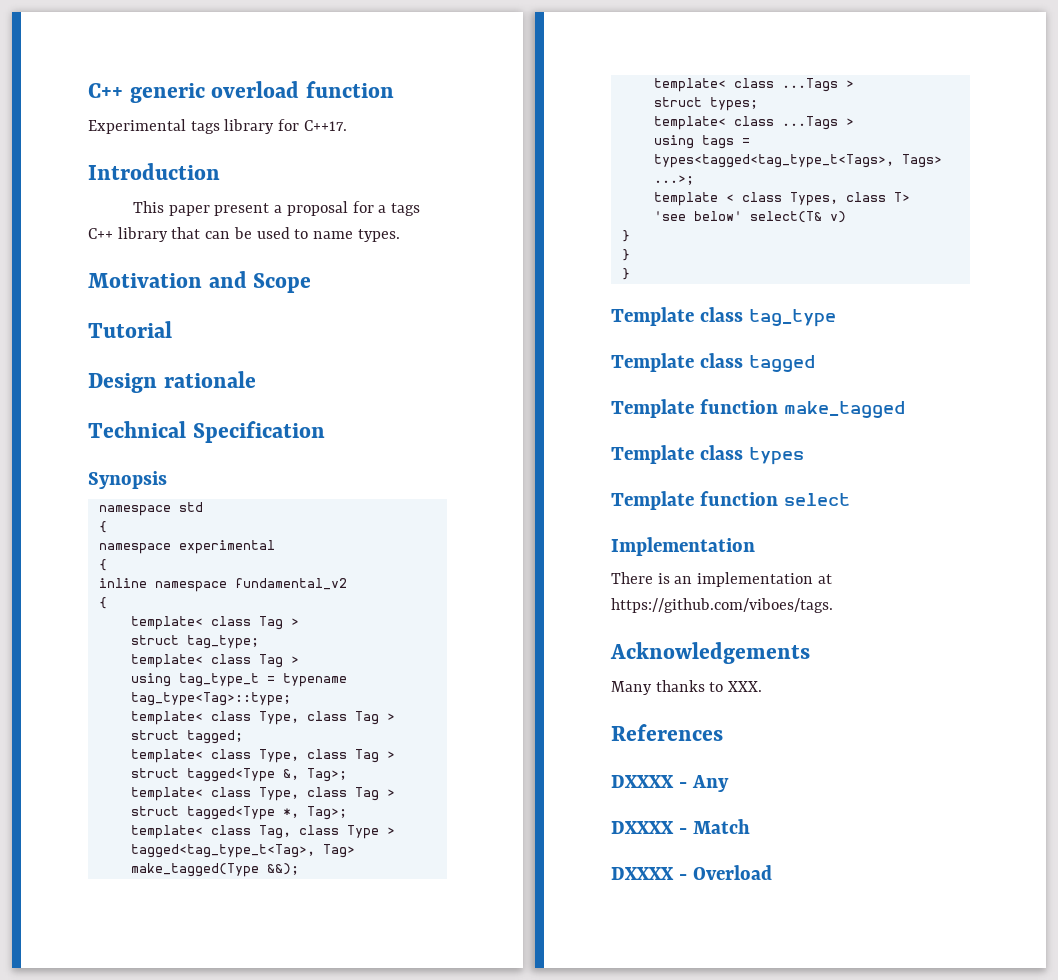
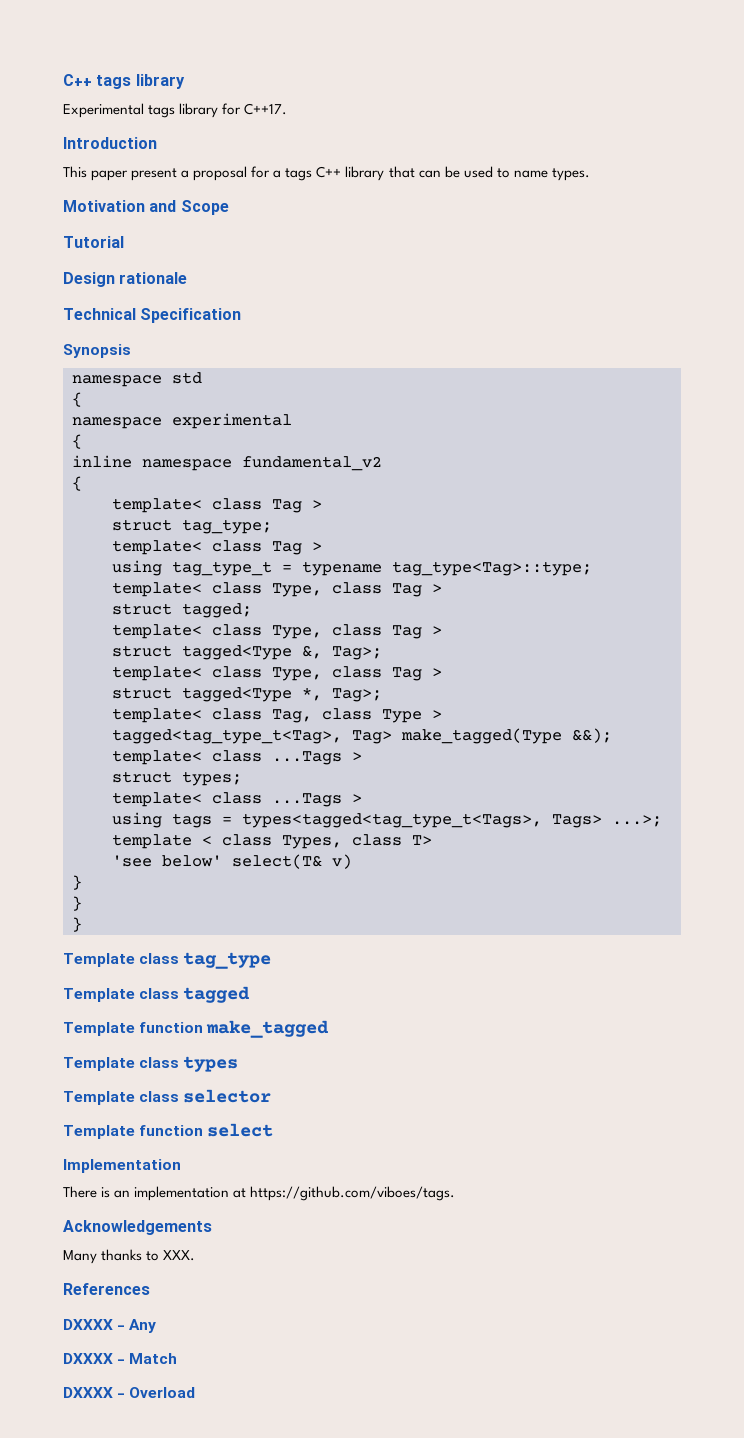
[88,81,394,103] C++ generic overload function -> [63,74,185,89] C++ tags library
(804, 456) none -> [63,1089,272,1105] // Template class selector

